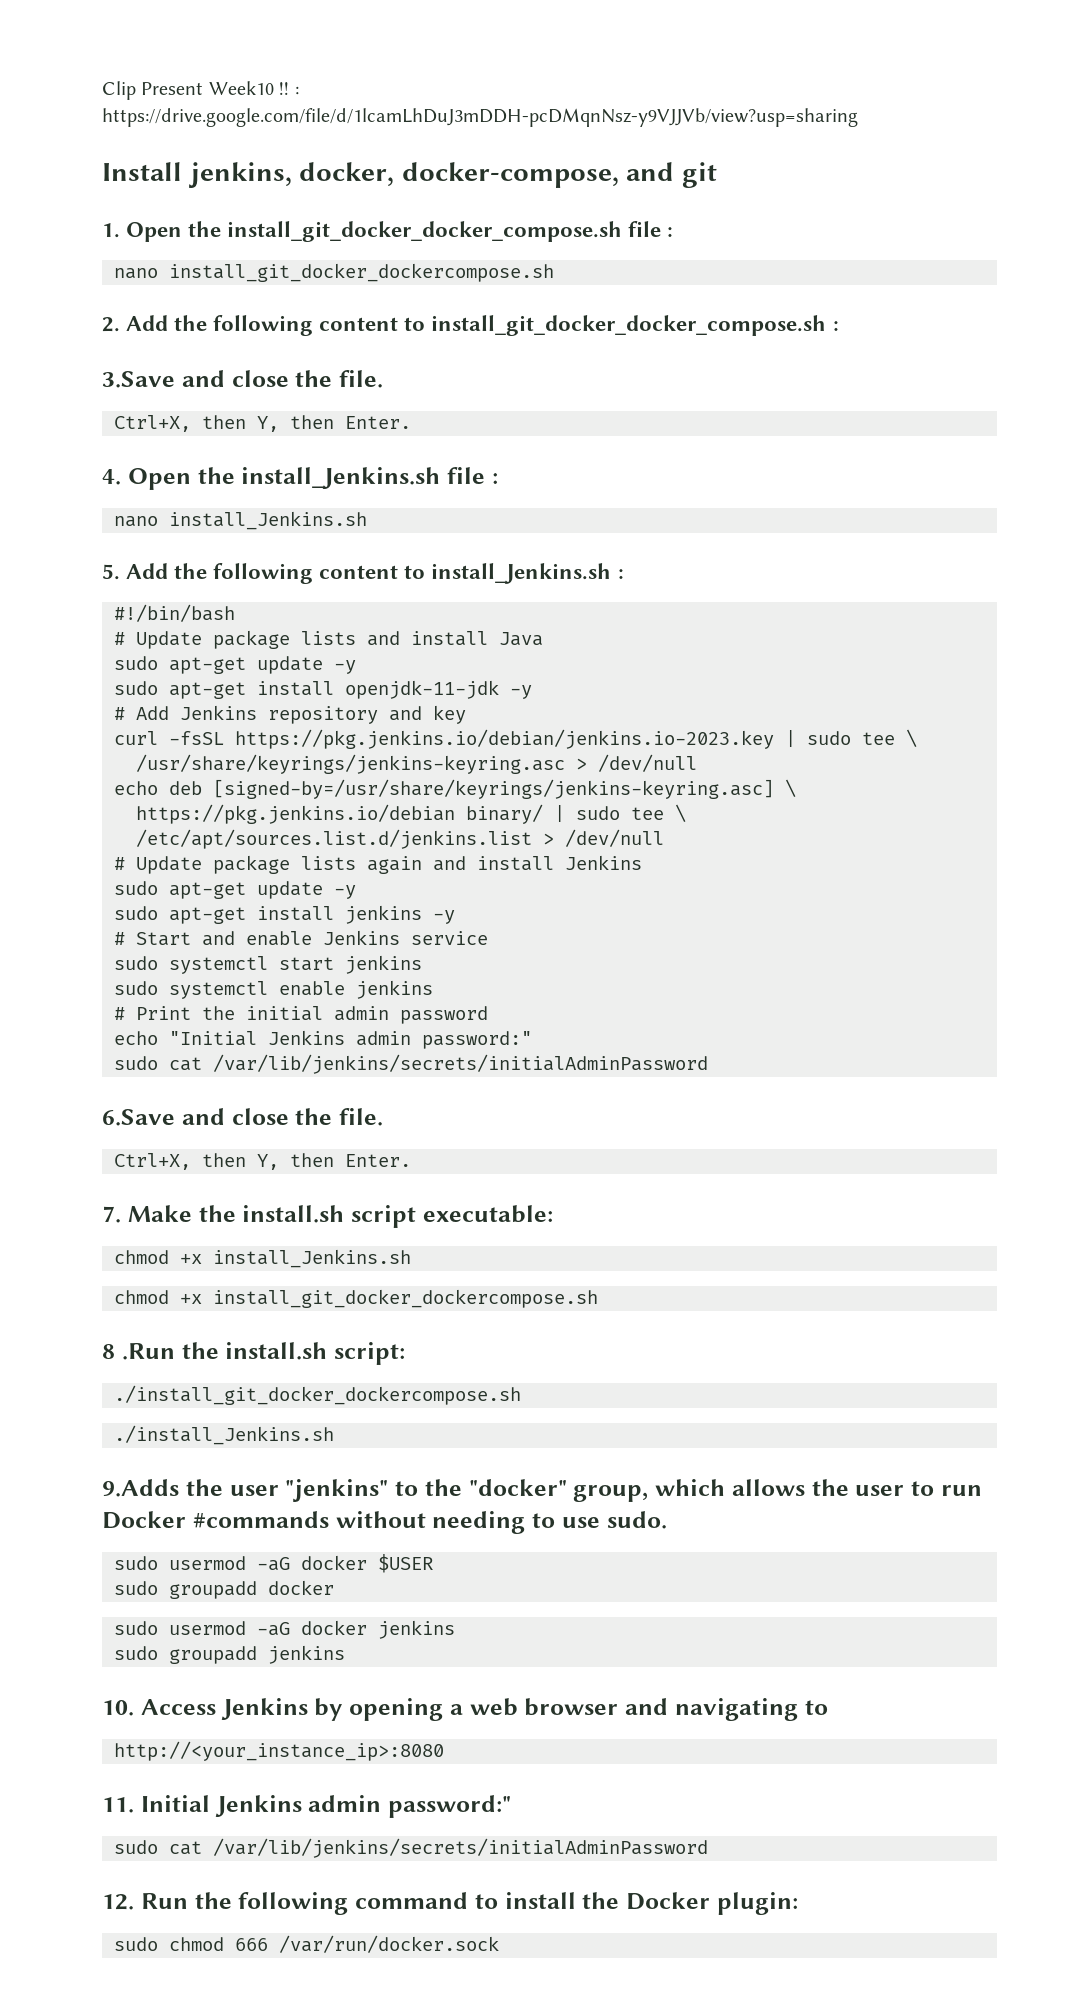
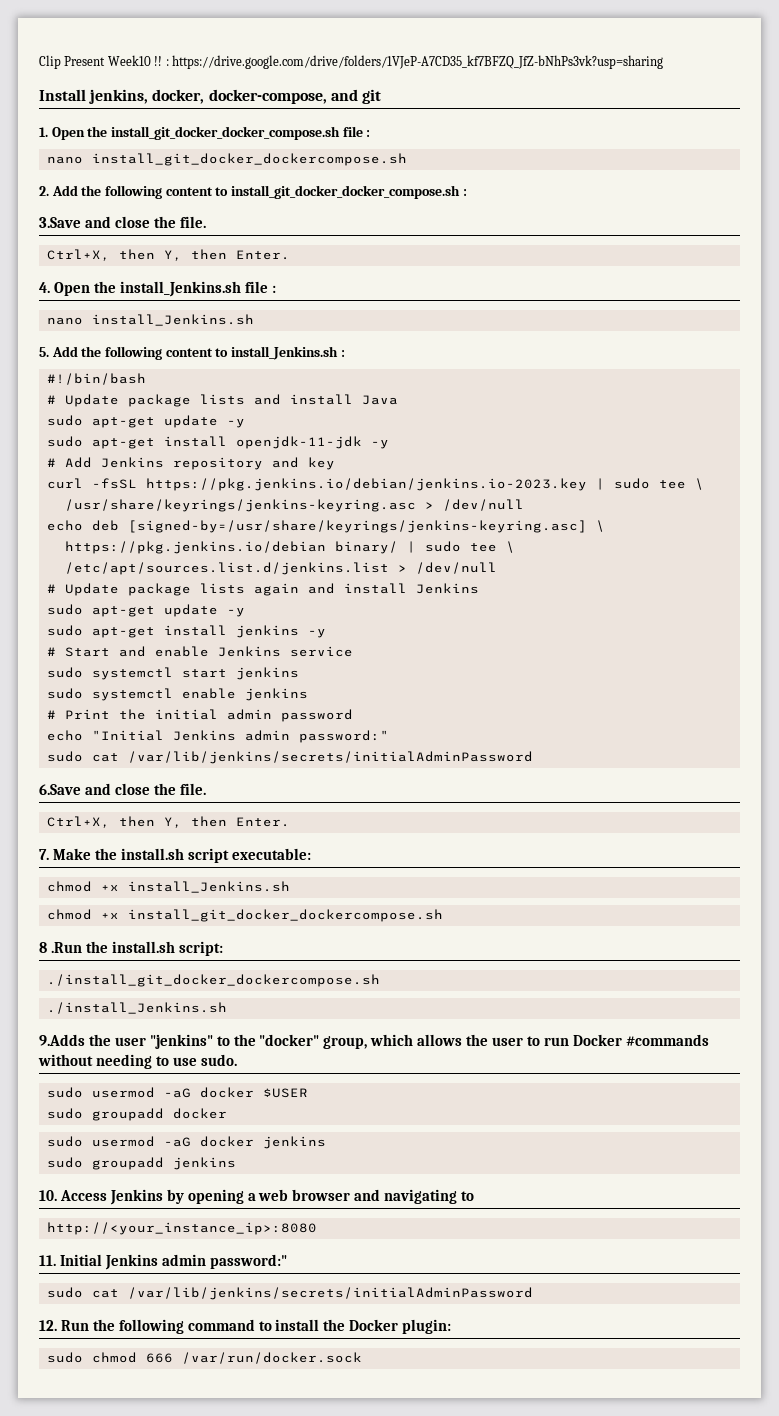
[102,108,858,127] https://drive.google.com/file/d/1lcamLhDuJ3mDDH-pcDMqnNsz-y9VJJVb/view?usp=sharing -> [171,55,663,69] https://drive.google.com/drive/folders/1VJeP-A7CD35_kf7BFZQ_JfZ-bNhPs3vk?usp=sharing

